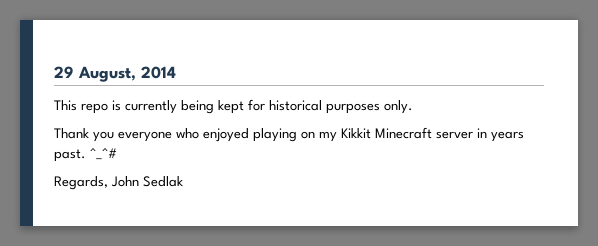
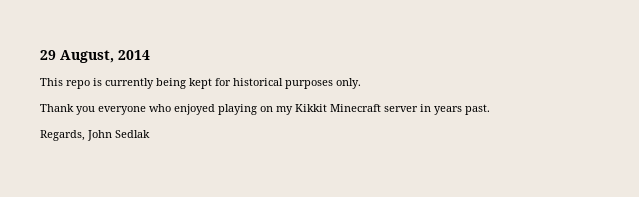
[90,148,117,160] ^_^# -> (490, 109) none

